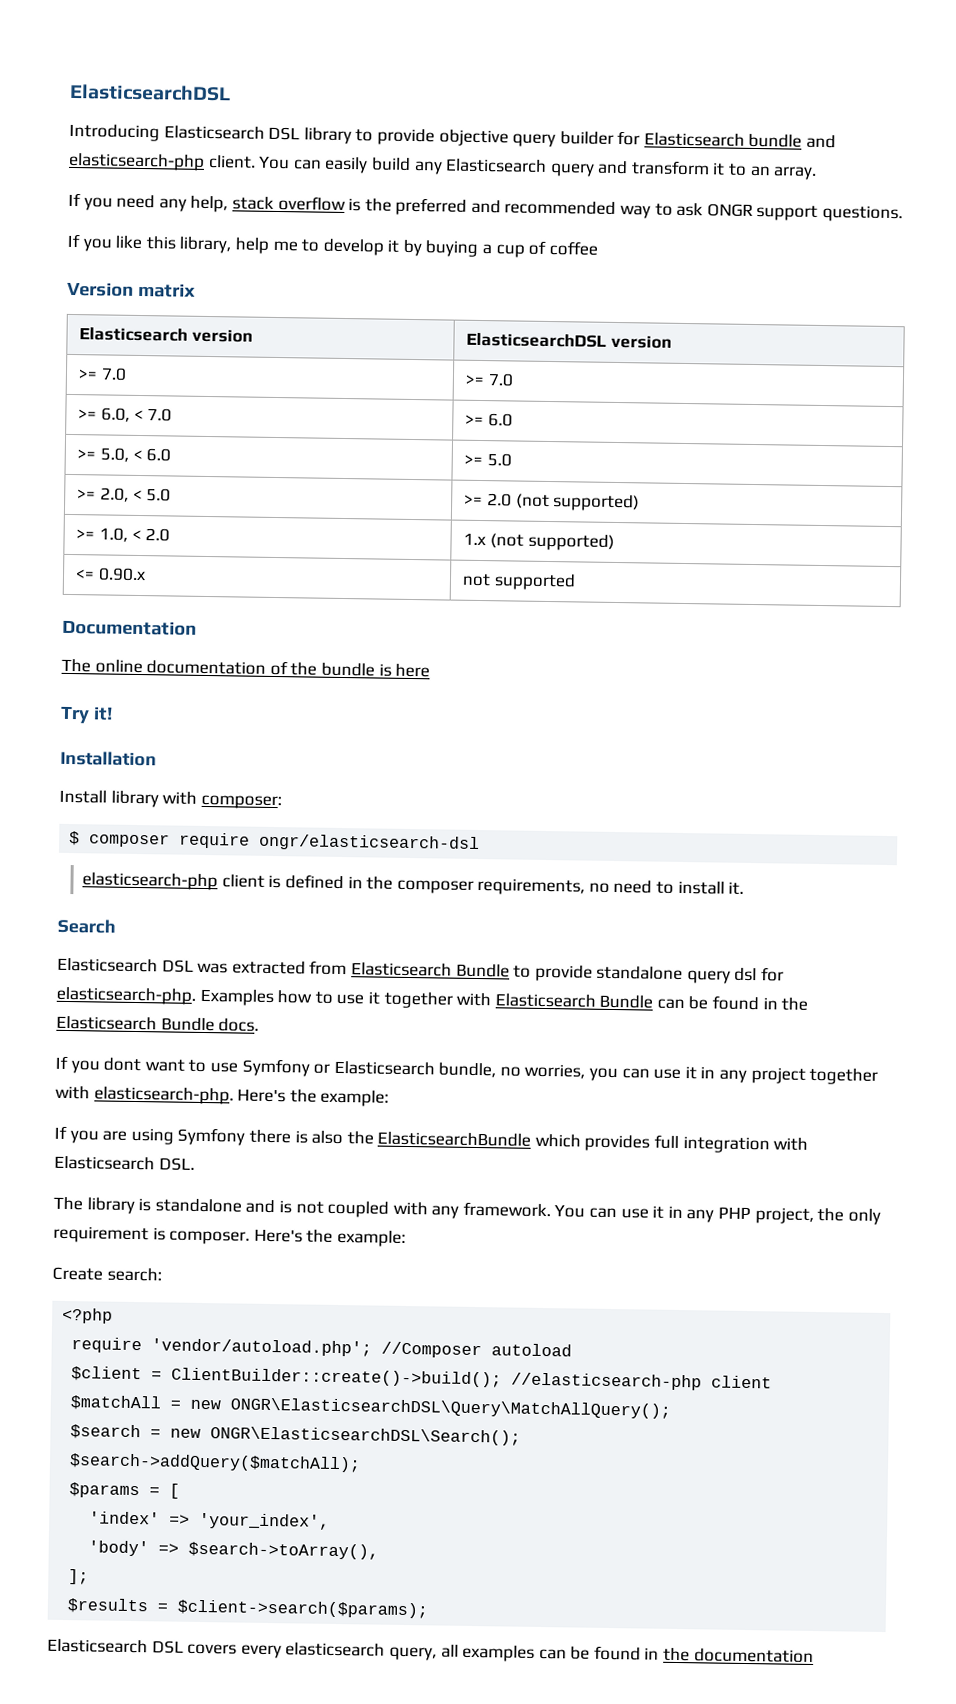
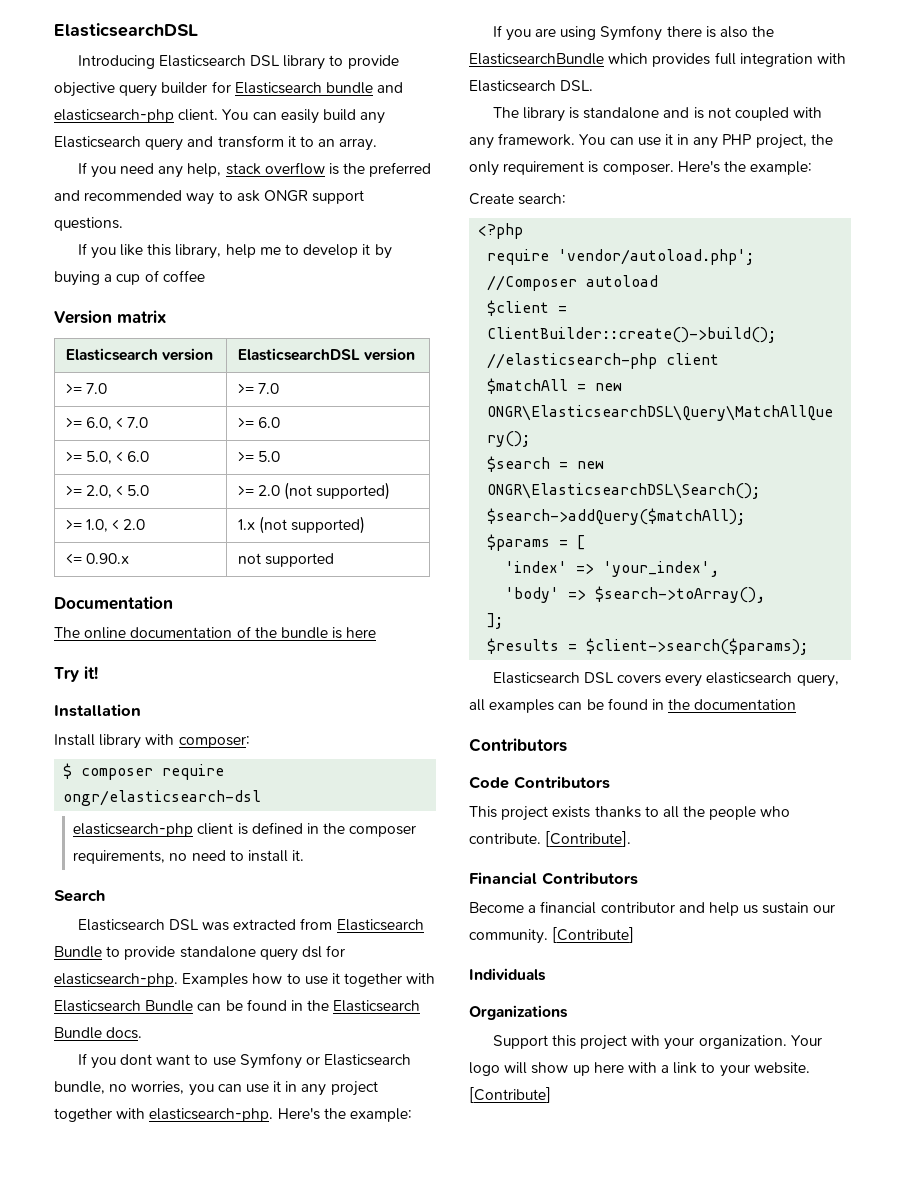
(814, 1656) none -> [469,738,567,752] [469,776,610,789] [469,806,791,821] [469,831,632,847] [469,872,638,885] [469,901,836,916] [469,927,635,944] [469,968,546,981] [469,1005,568,1020] [492,1035,822,1050] [469,1062,810,1077] [469,1087,551,1103] // Contributors // Code Contributors // This project exists thanks to all the people who contribute. [Contribute]. // Financial Contributors // Become a financial contributor and help us sustain our community. [Contribute] // Individuals // Organizations // Support this project with your organization. Your logo will show up here with a link to your website. [Contribute]

